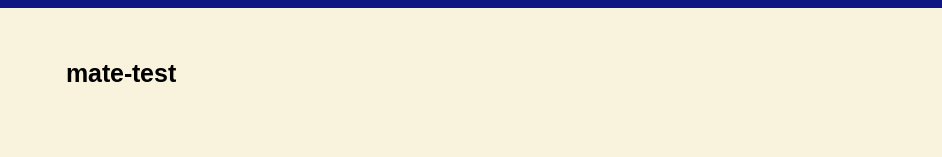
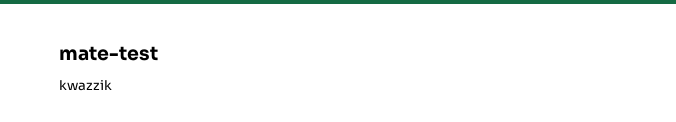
(177, 73) none -> [59,80,112,91] // kwazzik

